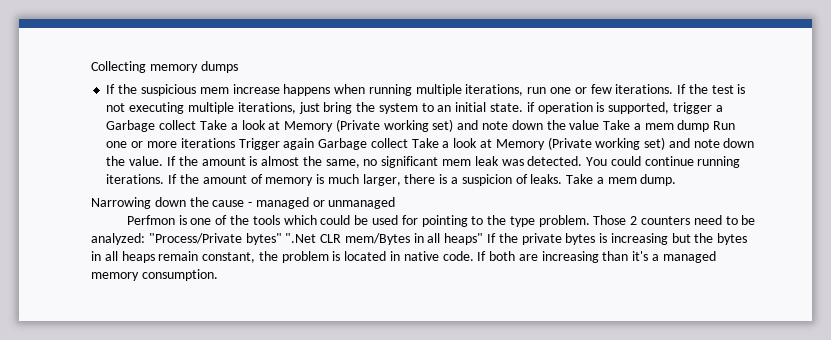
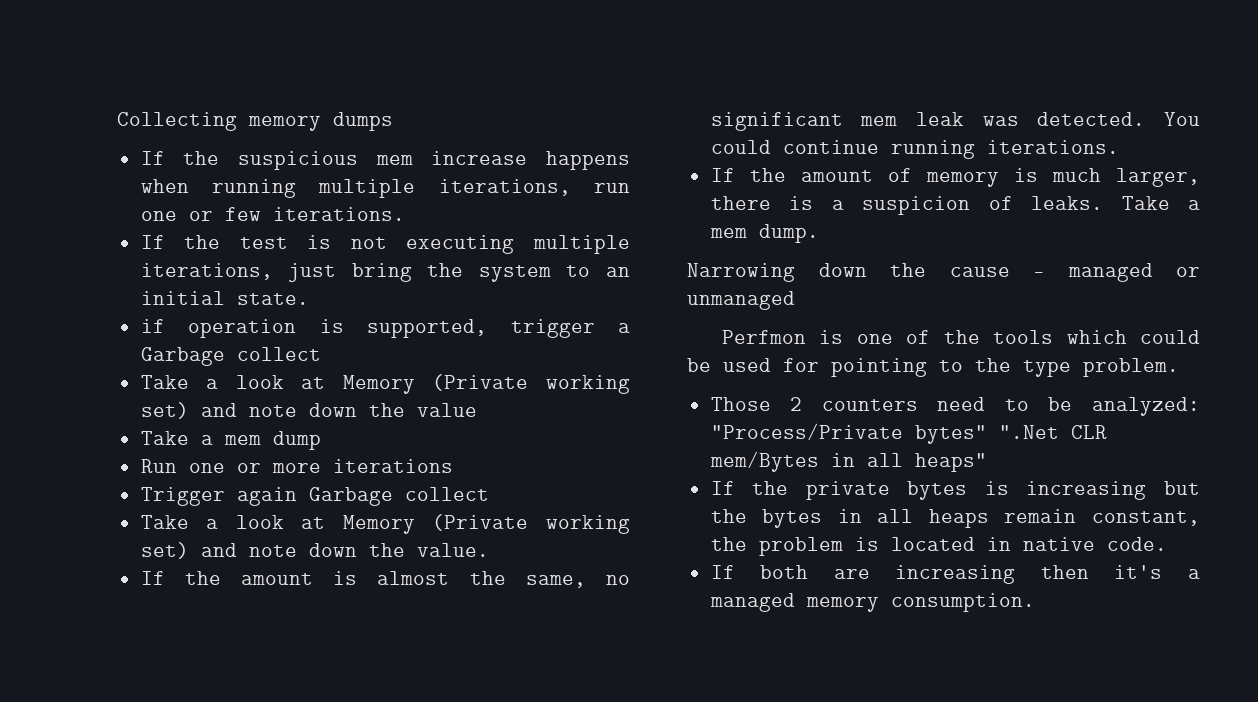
(674, 89) none -> (405, 214) //
(523, 107) none -> (309, 299) //
(197, 125) none -> (321, 354) //
(600, 125) none -> (477, 410) //
(710, 126) none -> (321, 440) //
(235, 143) none -> (453, 466) //
(408, 143) none -> (489, 494) //
(164, 161) none -> (489, 550) //
(165, 179) none -> (1119, 147) //
(590, 221) none -> (1179, 367) //
(484, 239) none -> (987, 462) //
(474, 256) none -> (1167, 544) //
[602,251,629,261] than -> [1040,565,1089,579] then

